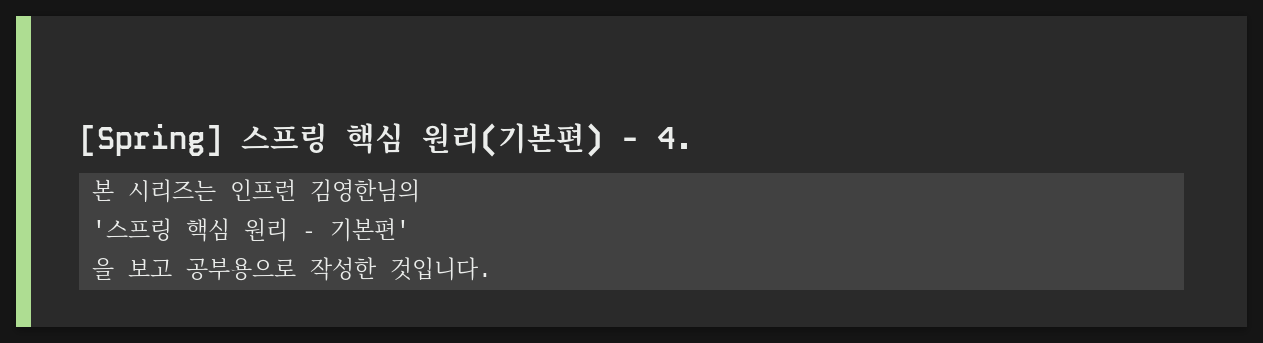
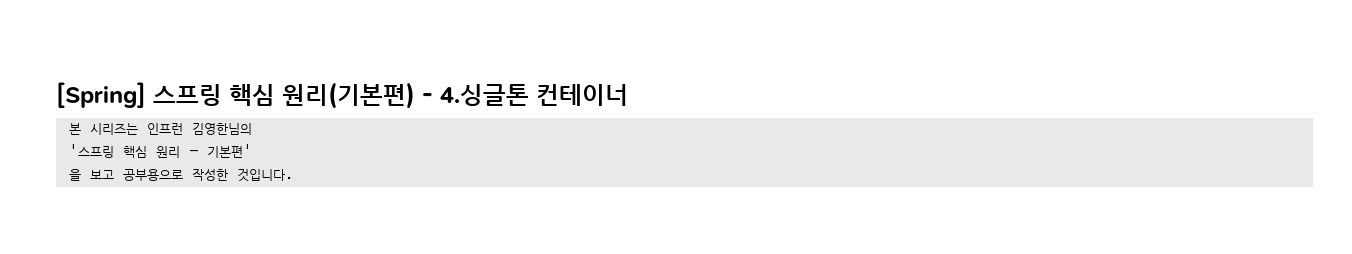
[657,127,693,149] 4. -> [440,84,628,106] 4.싱글톤 컨테이너

